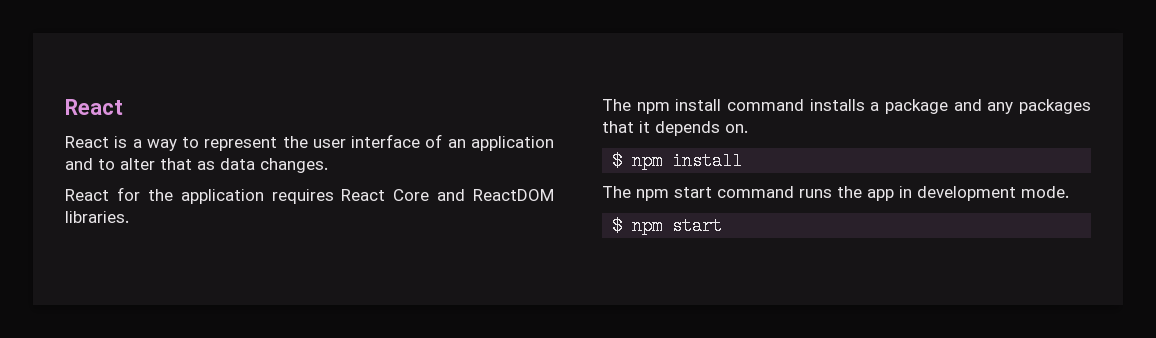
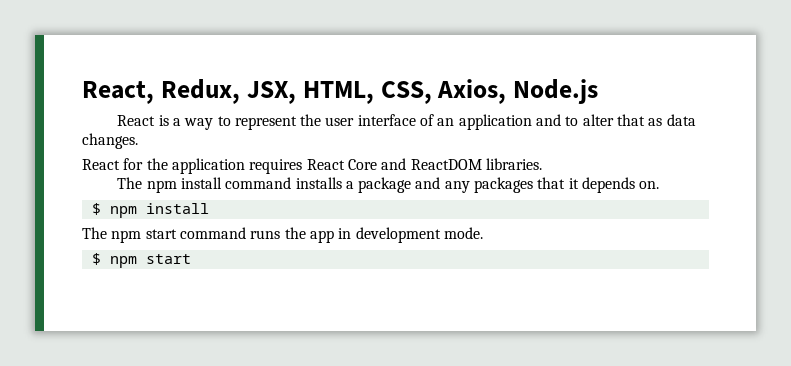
[65,99,123,115] React -> [82,79,599,104] React, Redux, JSX, HTML, CSS, Axios, Node.js

